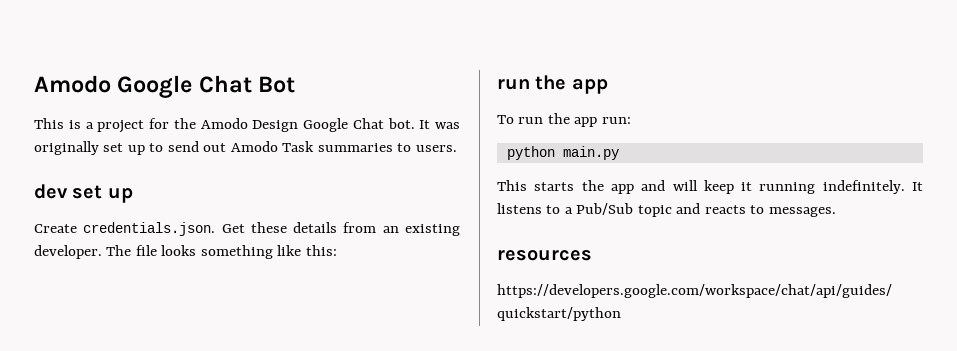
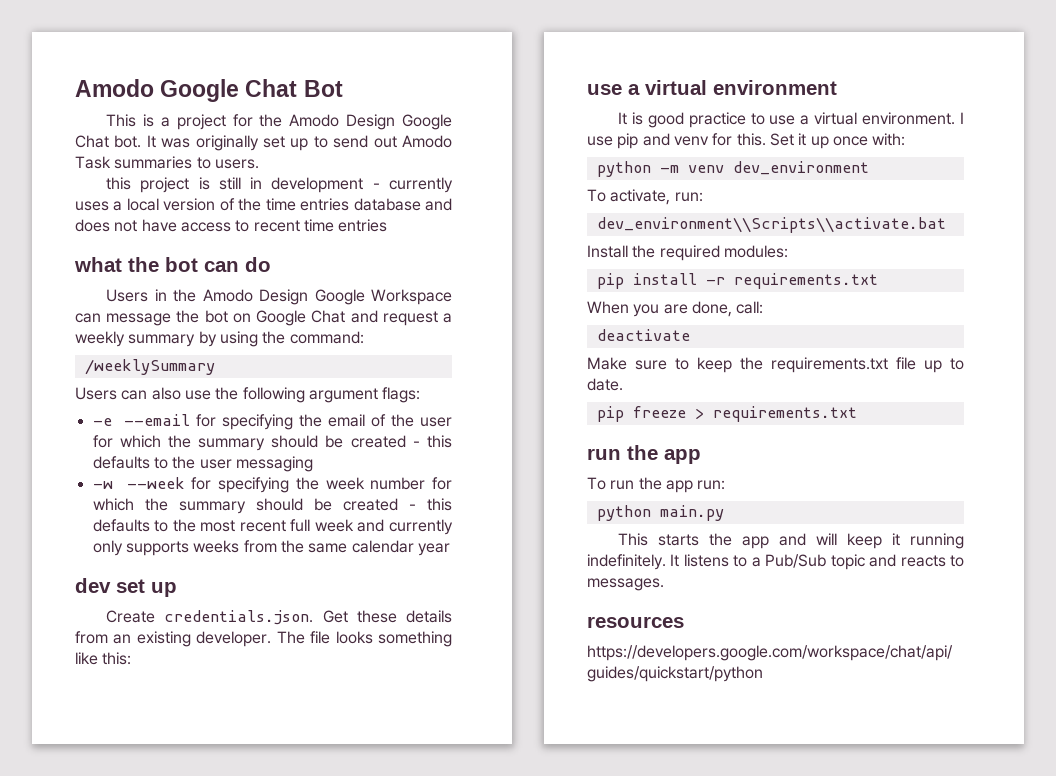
(457, 148) none -> [106,177,453,193] [75,198,453,211] [75,219,388,232] [74,257,271,272] [106,289,452,305] [75,310,453,326] [75,331,364,347] [84,359,215,375] [75,387,421,403] [92,414,452,430] [92,435,453,451] [92,456,313,472] [92,477,452,493] [92,498,453,514] [92,519,454,535] [92,540,450,556] // this project is still in development - currently uses a local version of the time entries database and does not have access to recent time entries // what the bot can do // Users in the Amodo Design Google Workspace can message the bot on Google Chat and request a weekly summary by using the command: // /weeklySummary // Users can also use the following argument flags: // -e --email for specifying the email of the user for which the summary should be created - this defaults to the user messaging // -w --week for specifying the week number for which the summary should be created - this defaults to the most recent full week and currently only supports weeks from the same calendar year
(337, 250) none -> [587,80,837,95] [618,112,964,128] [587,133,906,149] [596,161,869,177] [587,189,703,205] [596,217,946,233] [587,245,788,261] [596,273,878,289] [587,301,764,317] [596,329,690,341] [587,357,964,373] [587,378,623,391] [596,406,857,422] // use a virtual environment // It is good practice to use a virtual environment. I use pip and venv for this. Set it up once with: // python -m venv dev_environment // To activate, run: // dev_environment\\Scripts\\activate.bat // Install the required modules: // pip install -r requirements.txt // When you are done, call: // deactivate // Make sure to keep the requirements.txt file up to date. // pip freeze > requirements.txt

